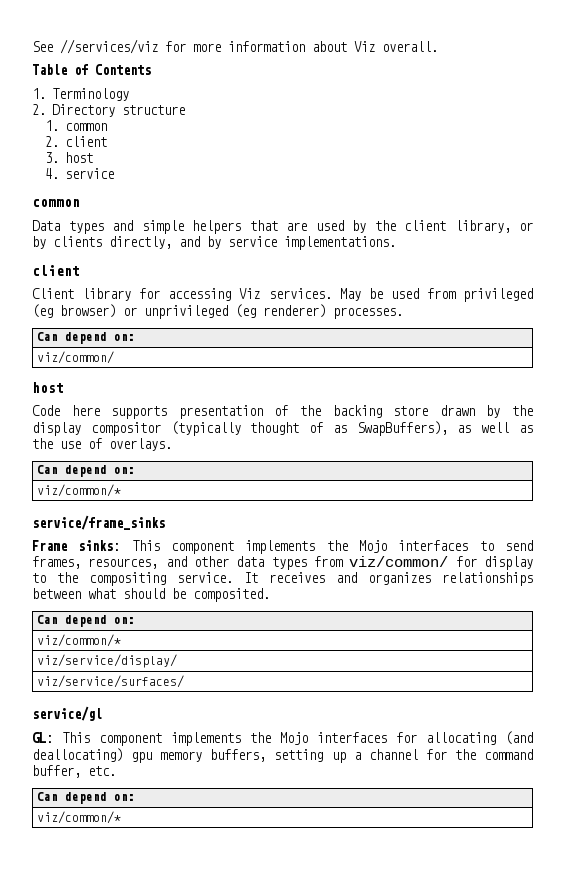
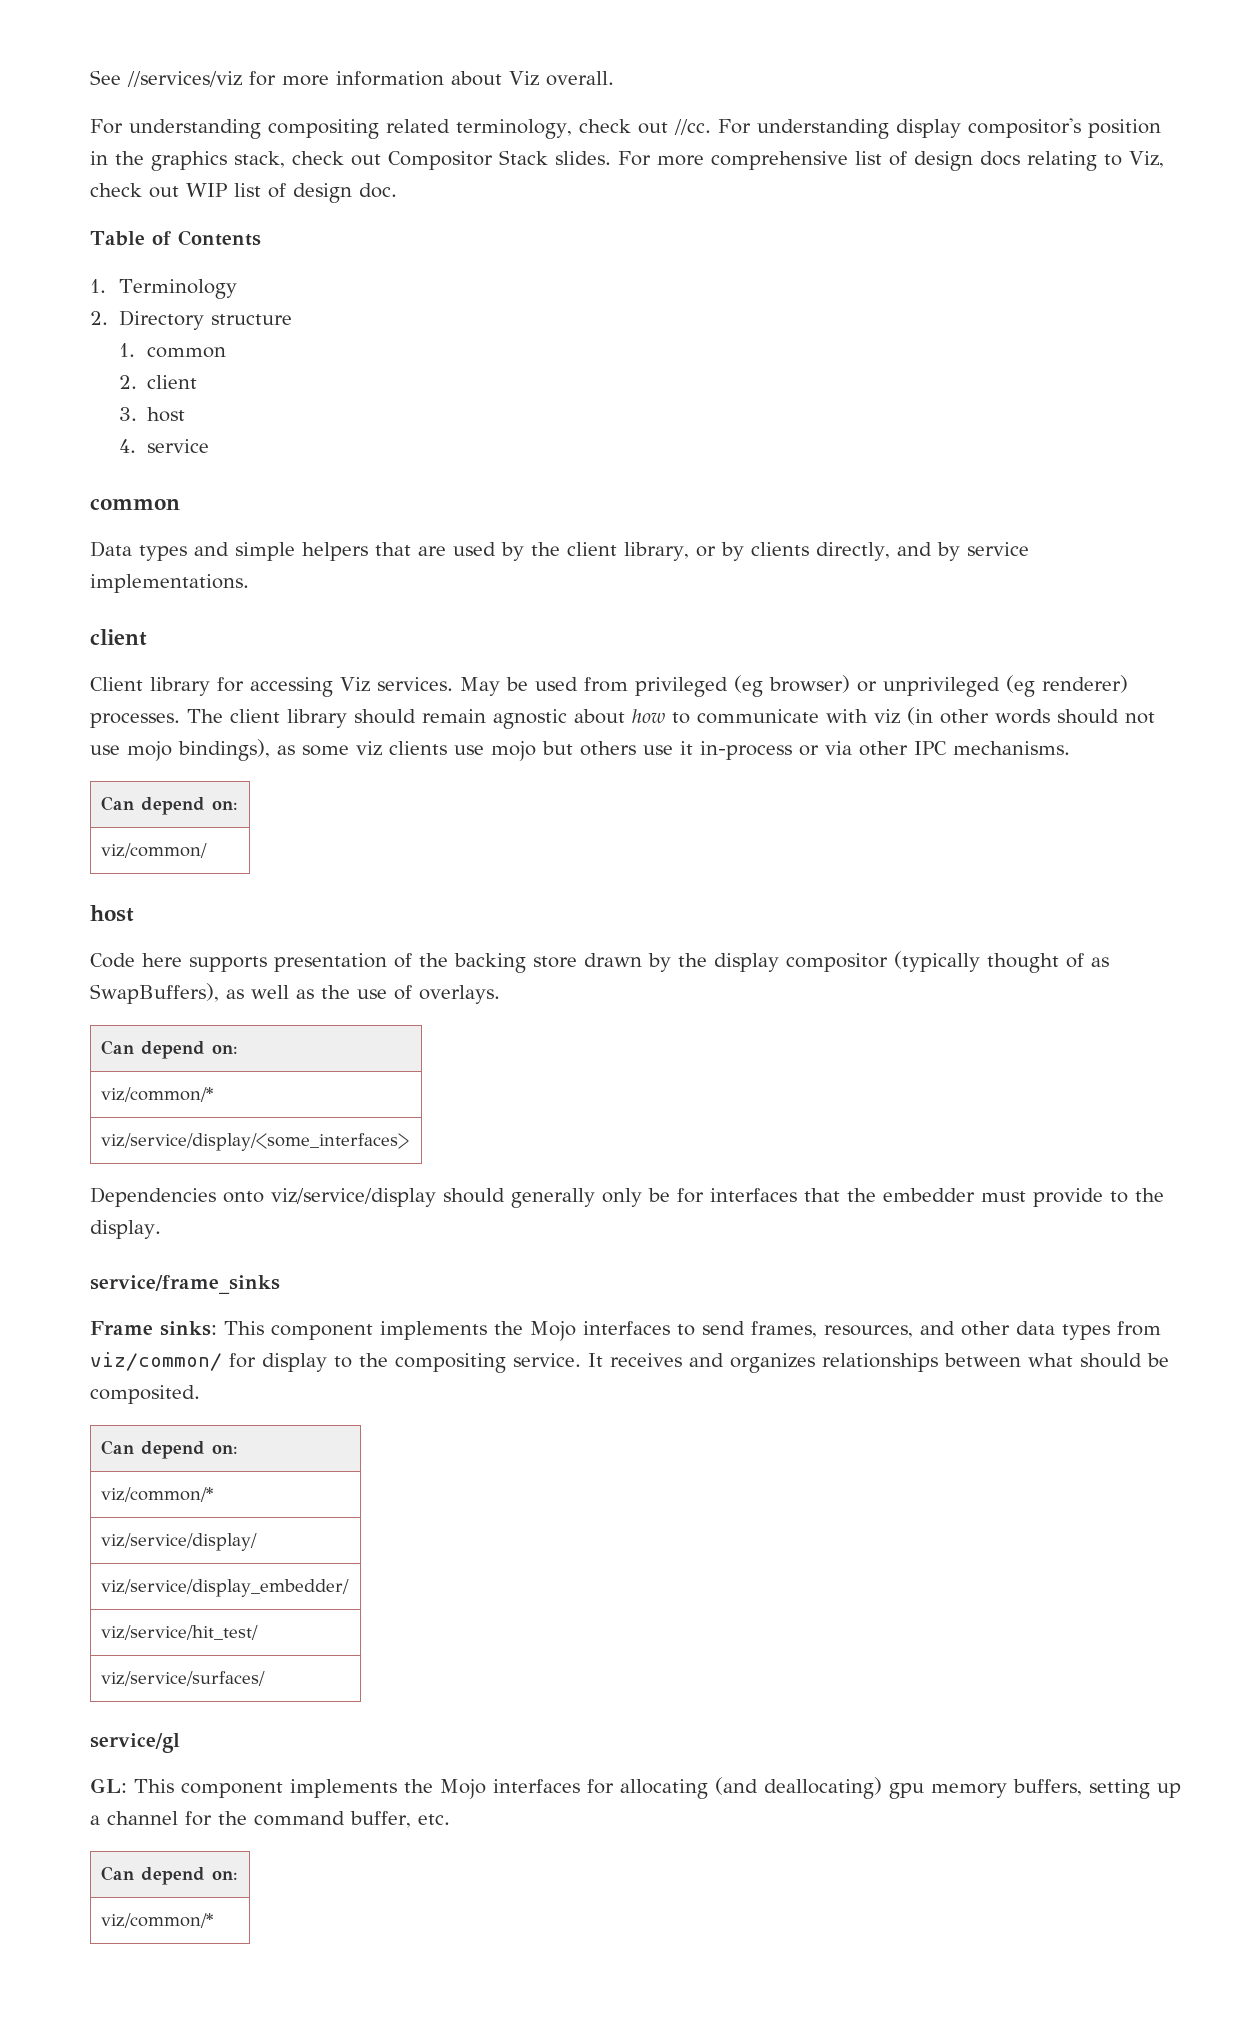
(438, 46) none -> [90,118,1161,139] [90,150,1164,171] [90,183,397,203] // For understanding compositing related terminology, check out //cc. For understanding display compositor's position in the graphics stack, check out Compositor Stack slides. For more comprehensive list of design docs relating to Viz, check out WIP list of design doc.
(403, 313) none -> [187,707,1155,729] [90,739,1070,761] The client library should remain agnostic about how to communicate with viz (in other words should not use mojo bindings), as some viz clients use mojo but others use it in-process or via other IPC mechanisms.
(121, 490) none -> [101,1133,410,1151] [90,1187,1164,1208] [90,1220,161,1239] // viz/service/display/<some_interfaces> // Dependencies onto viz/service/display should generally only be for interfaces that the embedder must provide to the display.
(177, 661) none -> [101,1579,350,1597] [101,1625,259,1640] // viz/service/display_embedder/ // viz/service/hit_test/

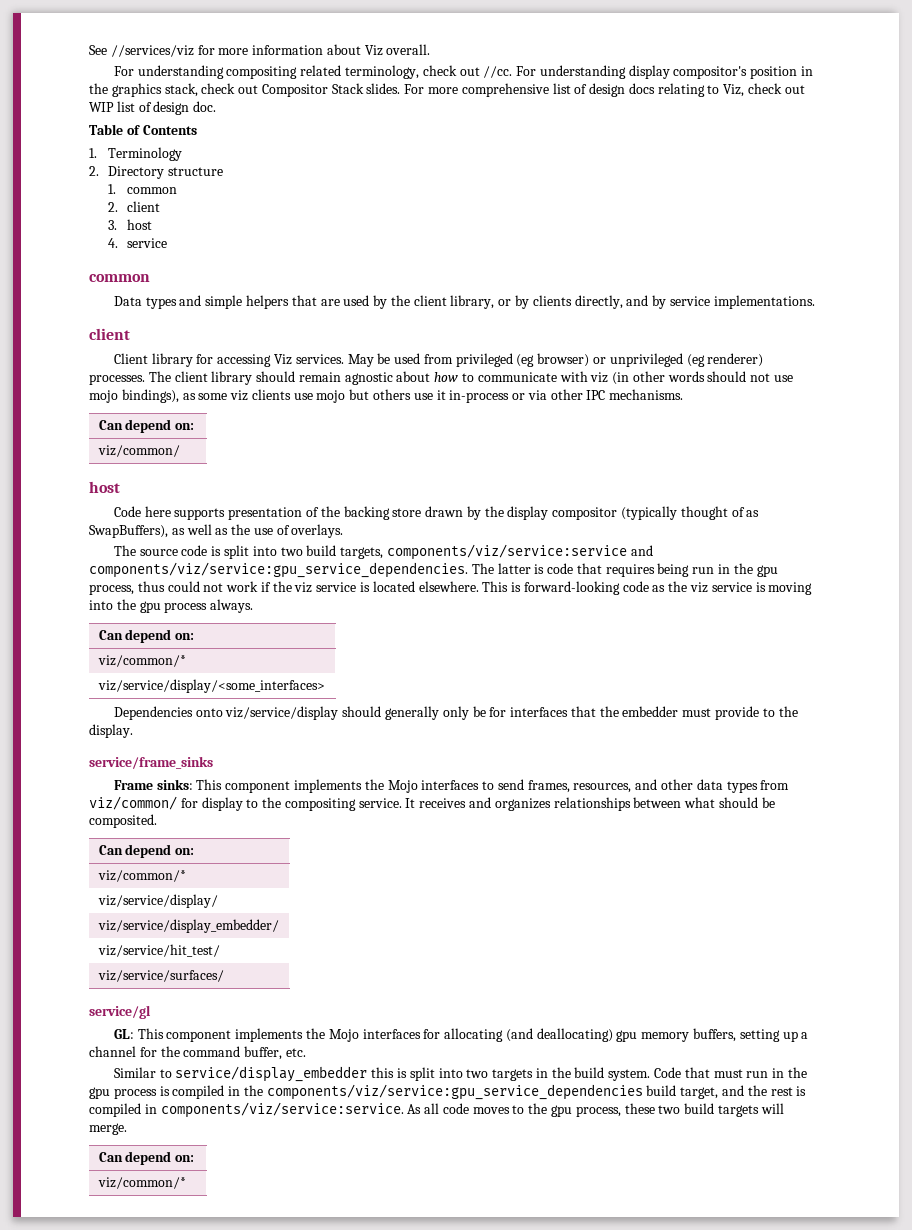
(500, 994) none -> [113,544,653,560] [89,562,778,578] [89,581,813,595] [89,599,254,613] // The source code is split into two build targets, components/viz/service:service and components/viz/service:gpu_service_dependencies. The latter is code that requires being run in the gpu process, thus could not work if the viz service is located elsewhere. This is forward-looking code as the viz service is moving into the gpu process always.
(450, 1819) none -> [113,1066,807,1082] [89,1084,807,1100] [89,1102,784,1118] [89,1123,127,1135] // Similar to service/display_embedder this is split into two targets in the build system. Code that must run in the gpu process is compiled in the components/viz/service:gpu_service_dependencies build target, and the rest is compiled in components/viz/service:service. As all code moves to the gpu process, these two build targets will merge.

